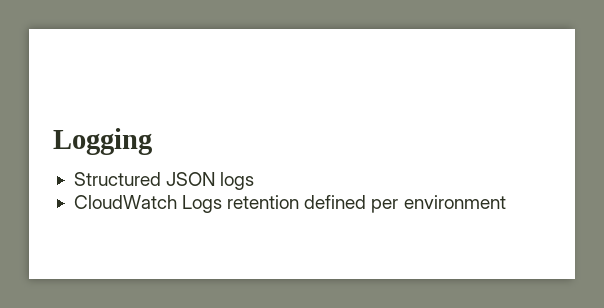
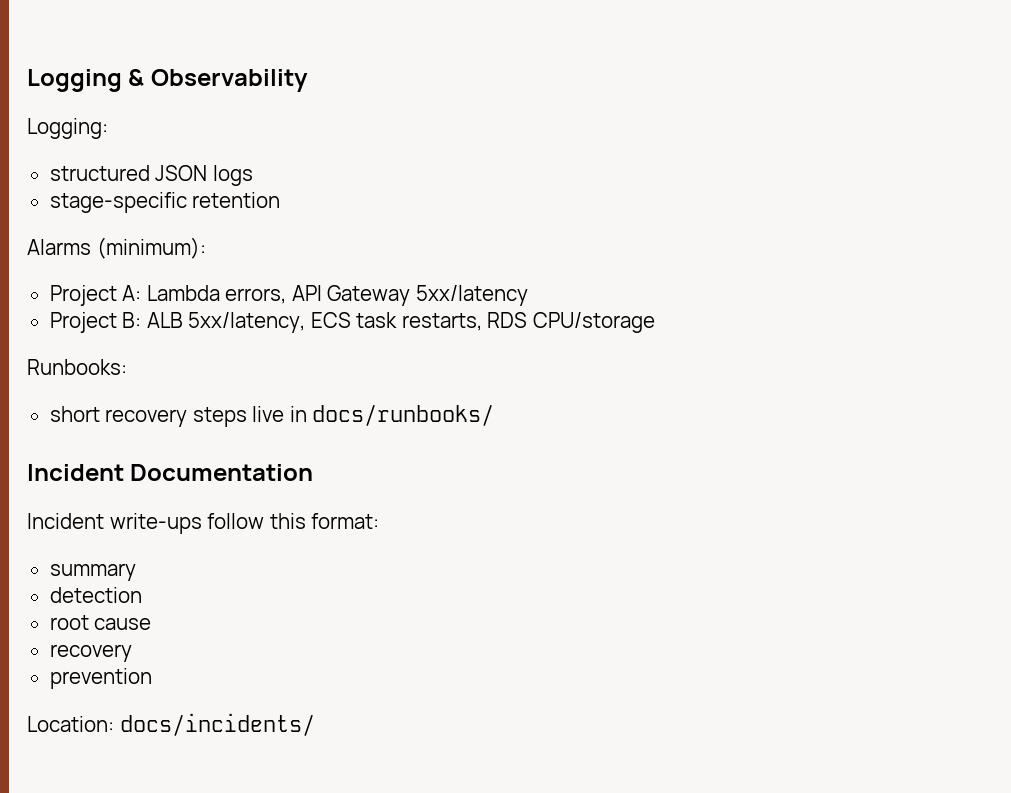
[73,172,161,186] // Structured -> [128,69,308,92] [27,118,108,139] [49,165,150,181] & Observability // Logging: // structured
[73,195,223,213] CloudWatch Logs -> [49,192,187,213] stage-specific
[304,195,506,213] defined per environment -> [27,237,206,259] [49,285,528,306] [49,312,655,333] [27,359,127,375] [49,404,495,427] [27,464,314,481] [27,513,380,534] [49,563,136,581] [49,587,142,603] [49,615,152,630] [49,644,132,662] [49,668,152,689] [27,713,315,736] // Alarms (minimum): // Project A: Lambda errors, API Gateway 5xx/latency // Project B: ALB 5xx/latency, ECS task restarts, RDS CPU/storage // Runbooks: // short recovery steps live in docs/runbooks/ // Incident Documentation // Incident write-ups follow this format: // summary // detection // root cause // recovery // prevention // Location: docs/incidents/

